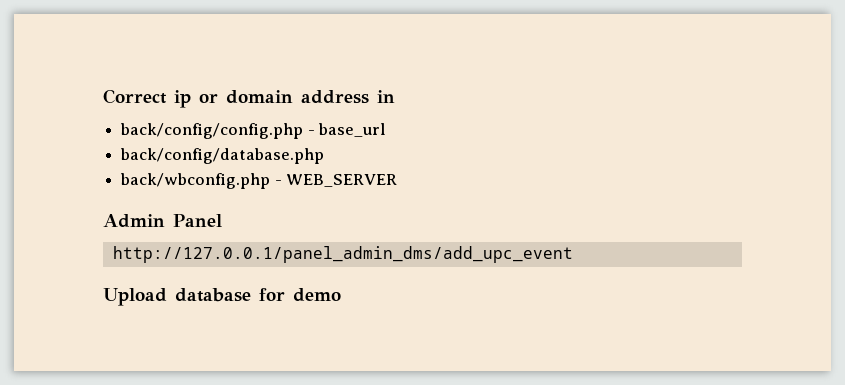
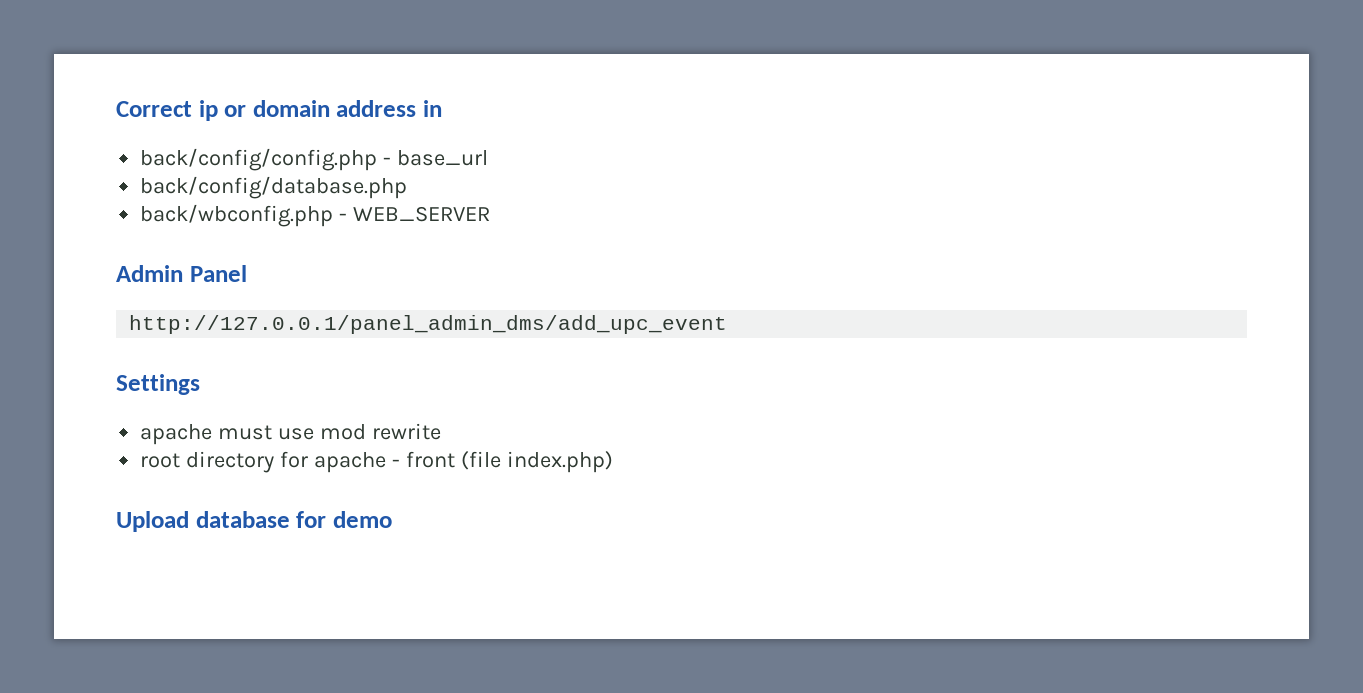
(573, 254) none -> [116,374,200,395] [140,423,441,445] [140,451,613,473] // Settings // apache must use mod rewrite // root directory for apache - front (file index.php)

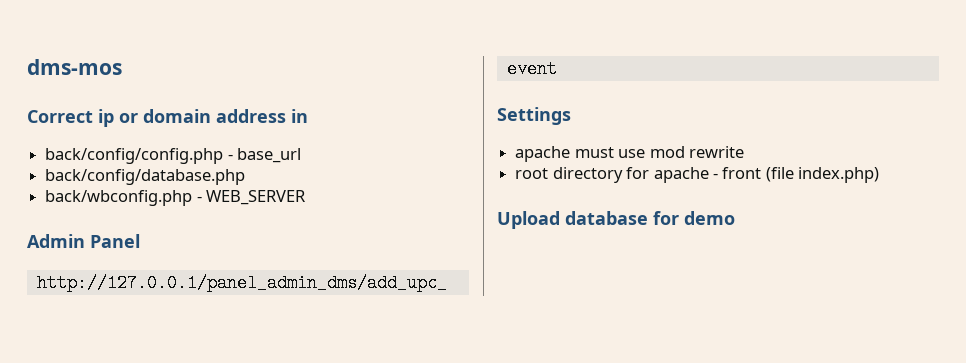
(116, 109) none -> [27,59,122,75] dms-mos //

